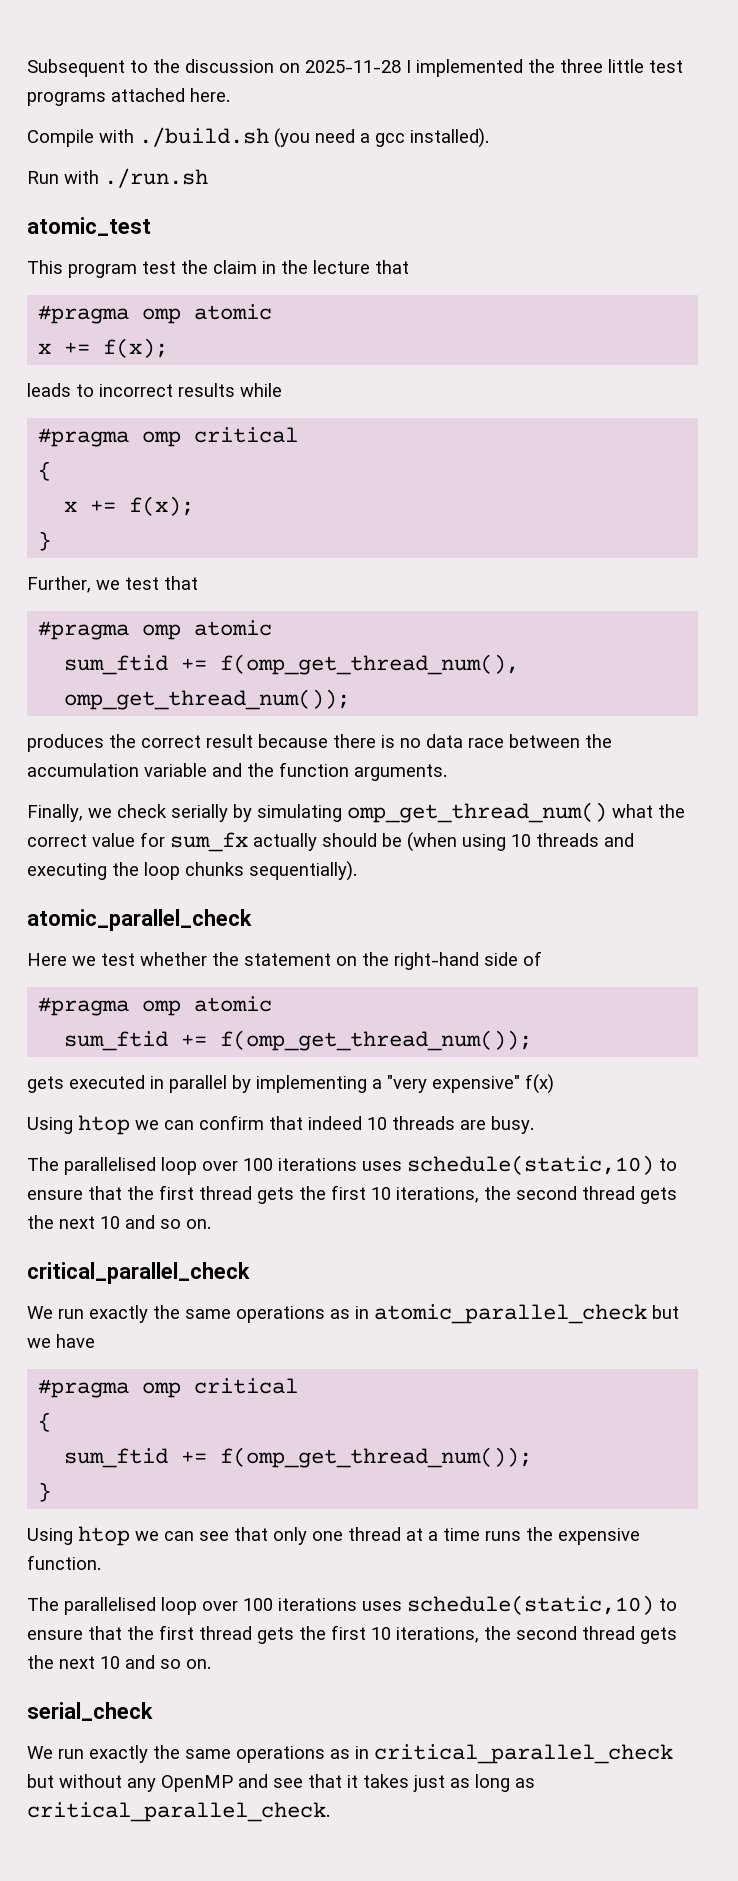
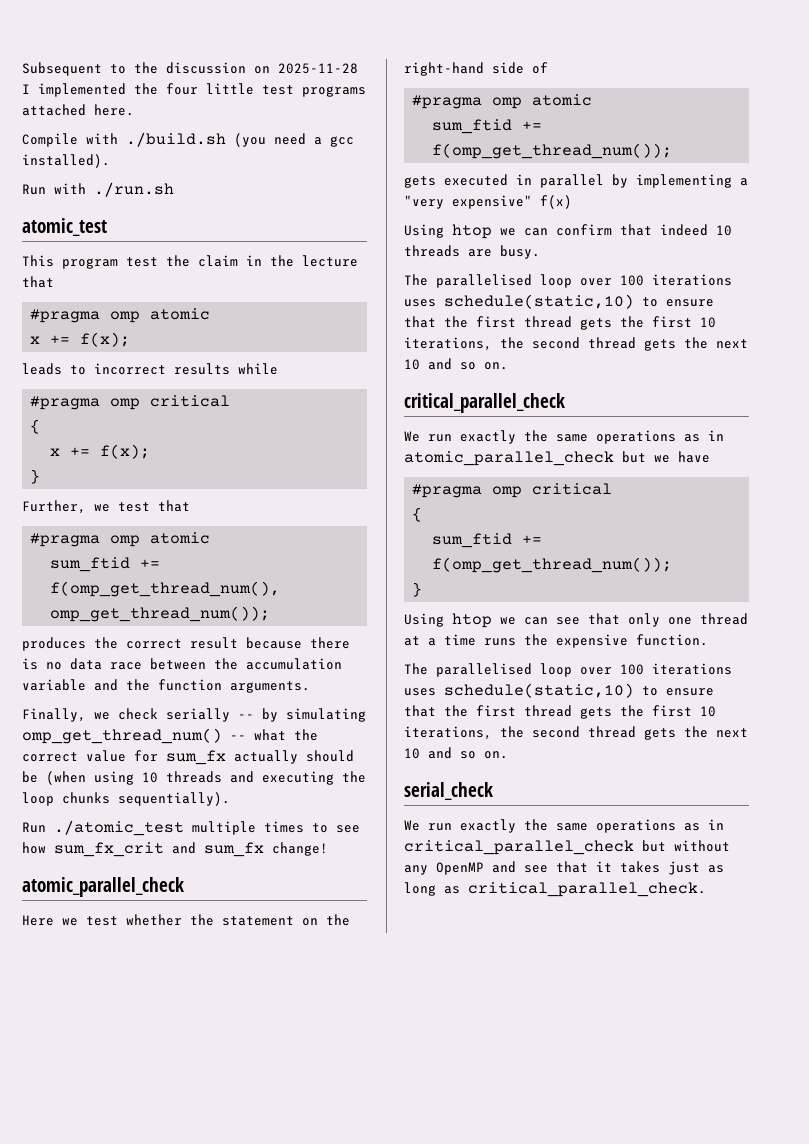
[560,59,603,73] three -> [166,83,198,95] four
(228, 813) none -> [238,714,254,719] --
(607, 812) none -> [230,735,246,740] --
(357, 871) none -> [22,820,360,836] [22,842,328,857] // Run ./atomic_test multiple times to see how sum_fx_crit and sum_fx change!

